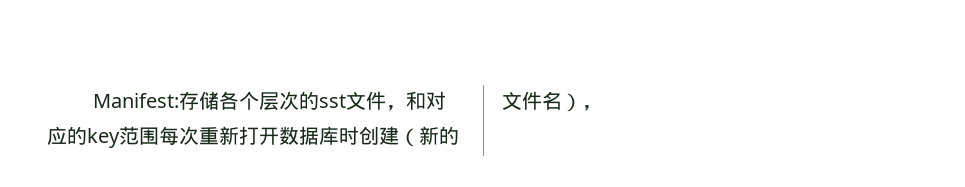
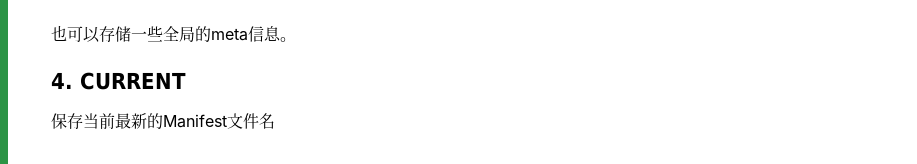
[93,91,447,111] [47,126,459,148] [502,91,602,112] Manifest:存储各个层次的sst文件，和对应的key范围每次重新打开数据库时创建（新的文件名）， -> [51,25,296,43] [51,72,186,90] [51,113,275,129] 也可以存储一些全局的meta信息。 // 4. CURRENT // 保存当前最新的Manifest文件名

